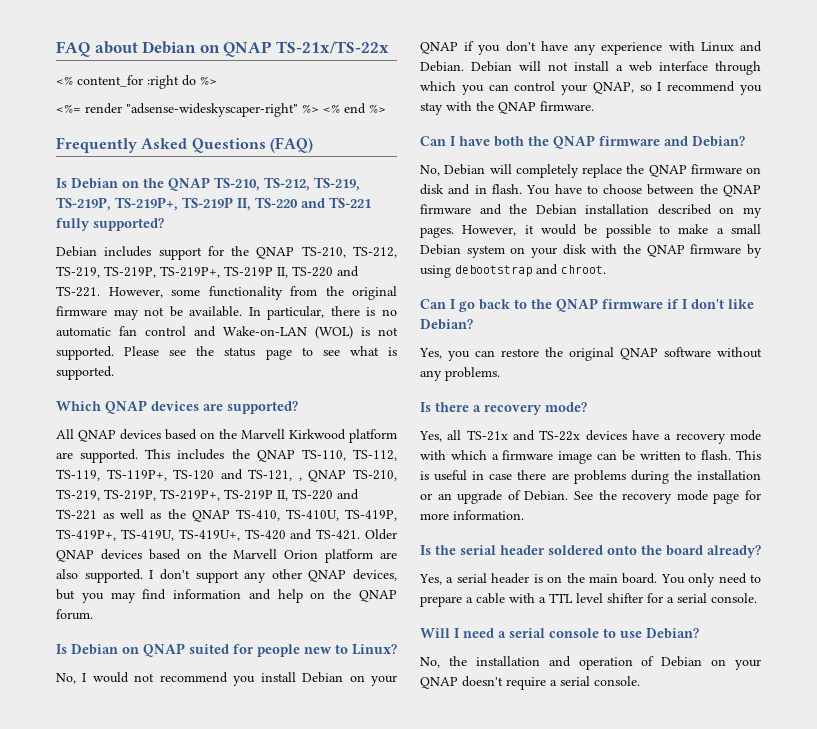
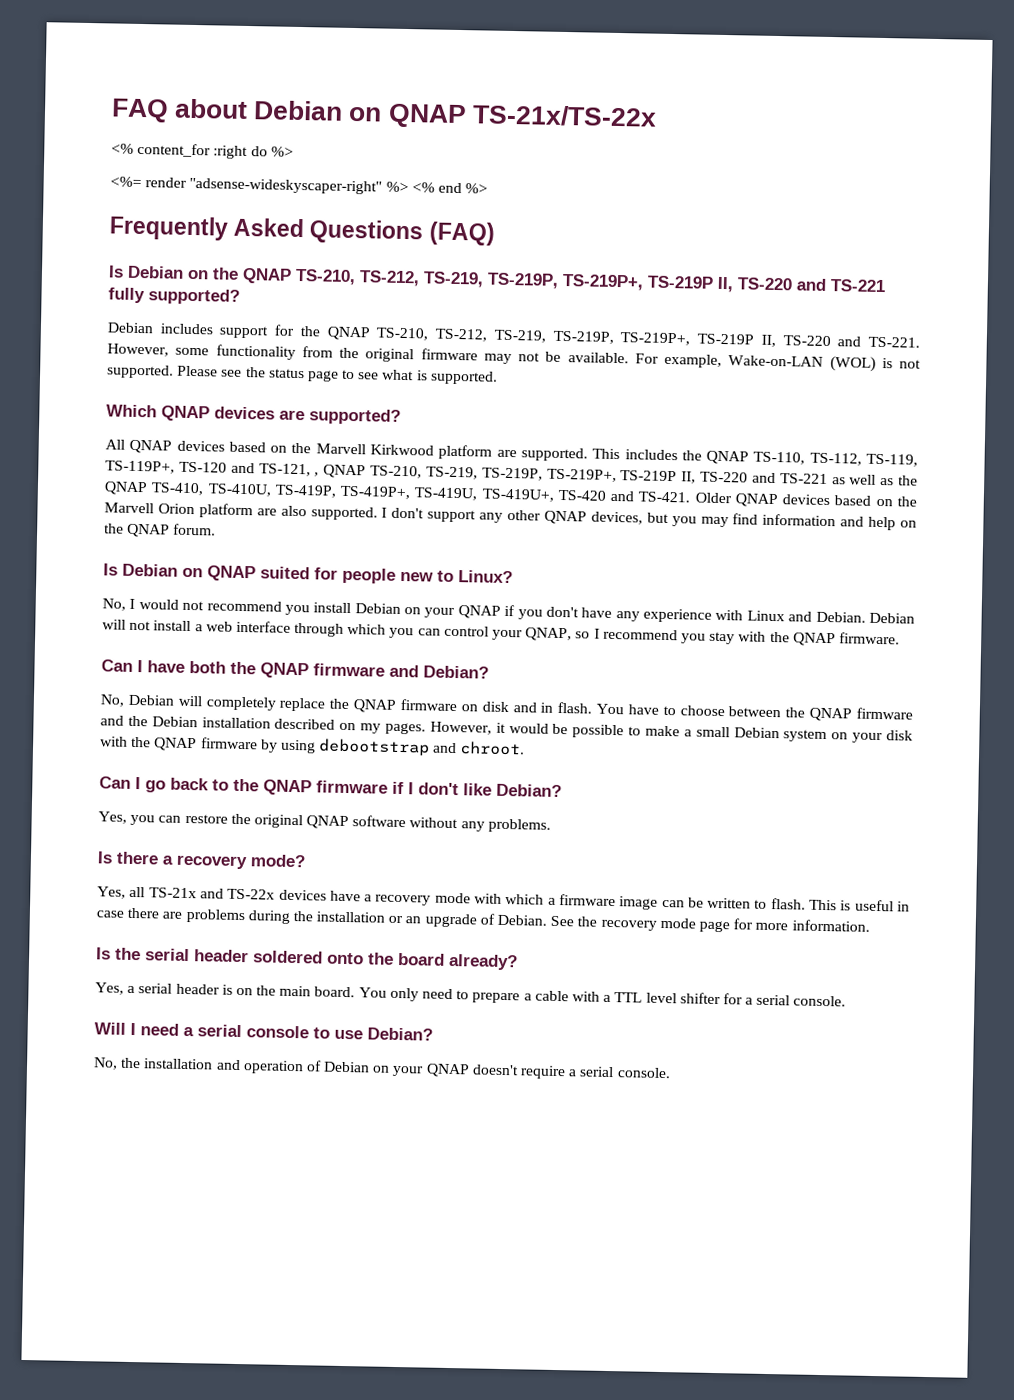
[248,306,397,320] [56,326,216,337] In particular, there is no automatic fan control and -> [634,353,722,368] For example,

